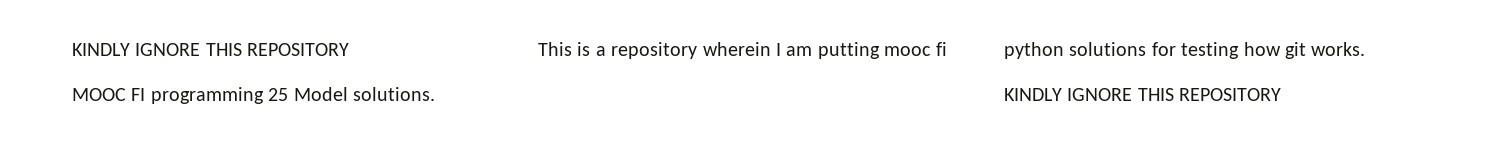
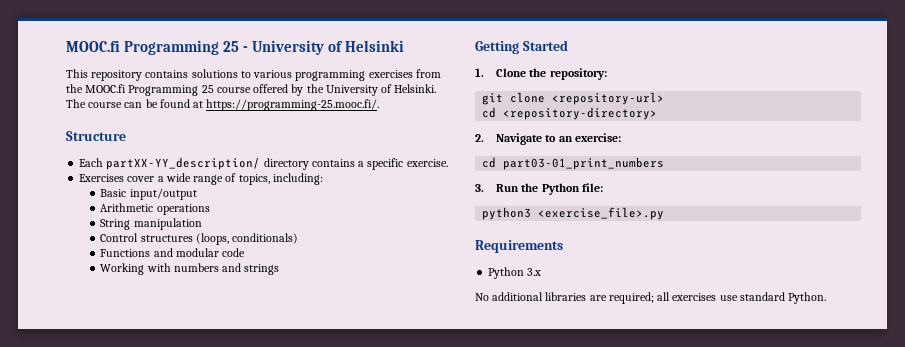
[72,43,350,56] [72,87,435,104] [538,42,1366,59] [1004,88,1282,101] KINDLY IGNORE THIS REPOSITORY // MOOC FI programming 25 Model solutions. // This is a repository wherein I am putting mooc fi python solutions for testing how git works. // KINDLY IGNORE THIS REPOSITORY -> [66,40,405,55] [66,69,441,81] [66,84,437,96] [66,99,380,111] [66,131,126,141] [79,157,448,170] [79,173,323,185] [100,188,197,200] [100,203,210,215] [100,218,202,230] [100,233,299,245] [100,248,246,257] [100,263,280,275] [475,40,568,54] [475,68,607,80] [482,92,665,105] [482,107,658,120] [475,133,621,145] [482,157,665,170] [475,183,603,195] [482,207,665,220] [475,240,563,253] [488,267,542,279] [475,292,827,304] MOOC.fi Programming 25 - University of Helsinki // This repository contains solutions to various programming exercises from the MOOC.fi Programming 25 course offered by the University of Helsinki. The course can be found at https://programming-25.mooc.fi/. // Structure // Each partXX-YY_description/ directory contains a specific exercise. // Exercises cover a wide range of topics, including: // Basic input/output // Arithmetic operations // String manipulation // Control structures (loops, conditionals) // Functions and modular code // Working with numbers and strings // Getting Started // 1. Clone the repository: // git clone <repository-url> // cd <repository-directory> // 2. Navigate to an exercise: // cd part03-01_print_numbers // 3. Run the Python file: // python3 <exercise_file>.py // Requirements // Python 3.x // No additional libraries are required; all exercises use standard Python.

